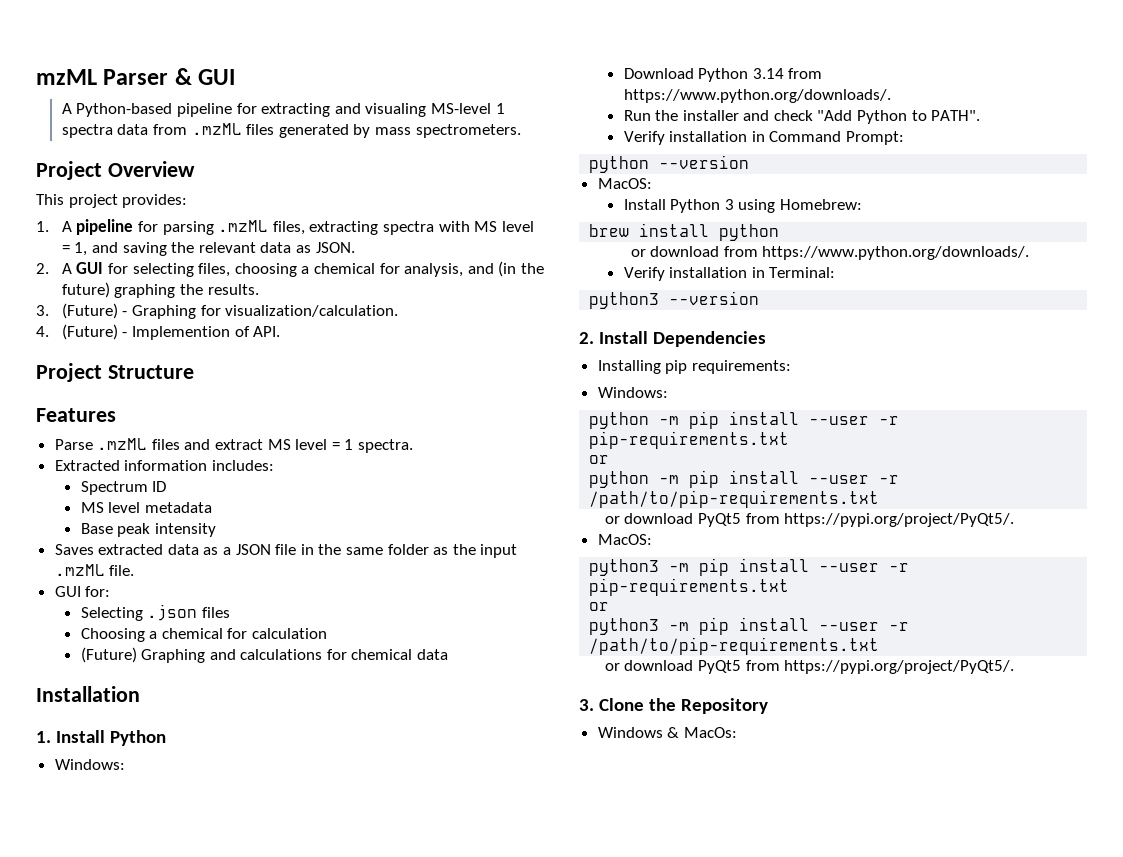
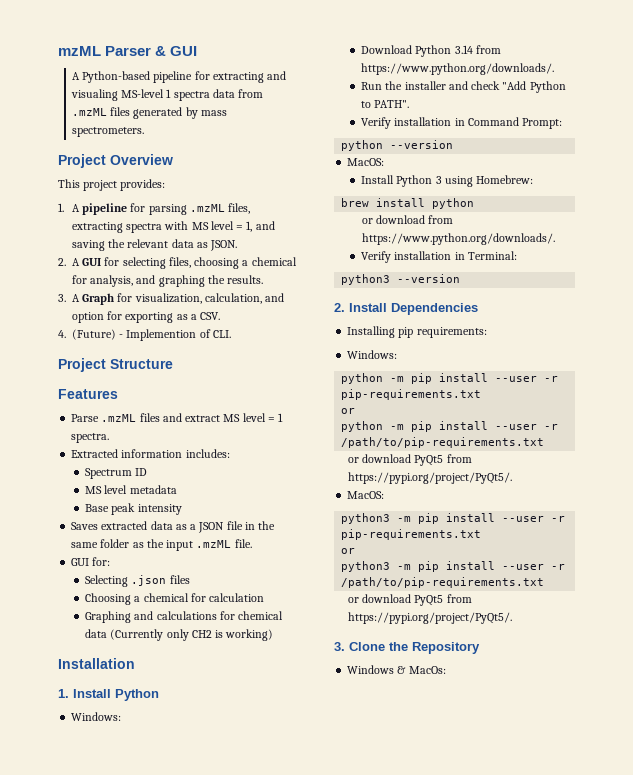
[498,261,544,277] [61,282,110,298] (in the future) -> (156, 279) none
[61,303,399,319] (Future) - Graphing for visualization/calculation. -> [72,293,285,305] [72,311,221,323] A Graph for visualization, calculation, and option for exporting as a CSV.
[253,326,281,337] API. -> [212,330,231,338] CLI.
[80,647,137,663] (Future) -> (265, 597) none
(449, 654) none -> [110,629,274,641] (Currently only CH2 is working)

